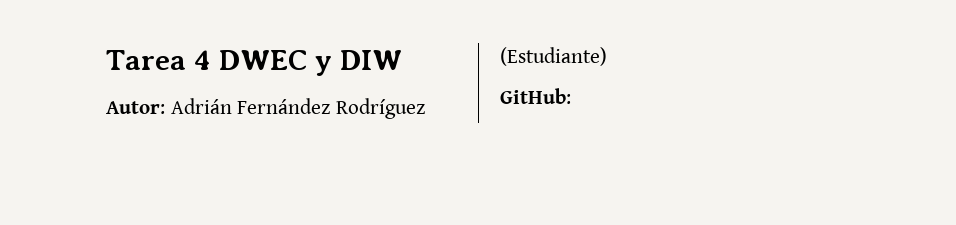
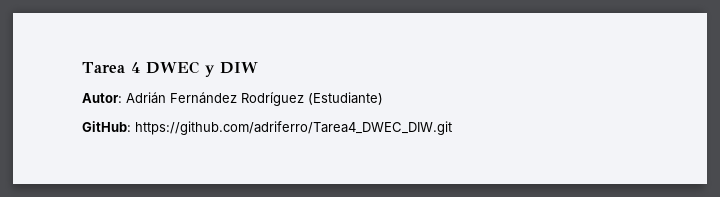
(571, 96) none -> [135,121,452,135] https://github.com/adriferro/Tarea4_DWEC_DIW.git

